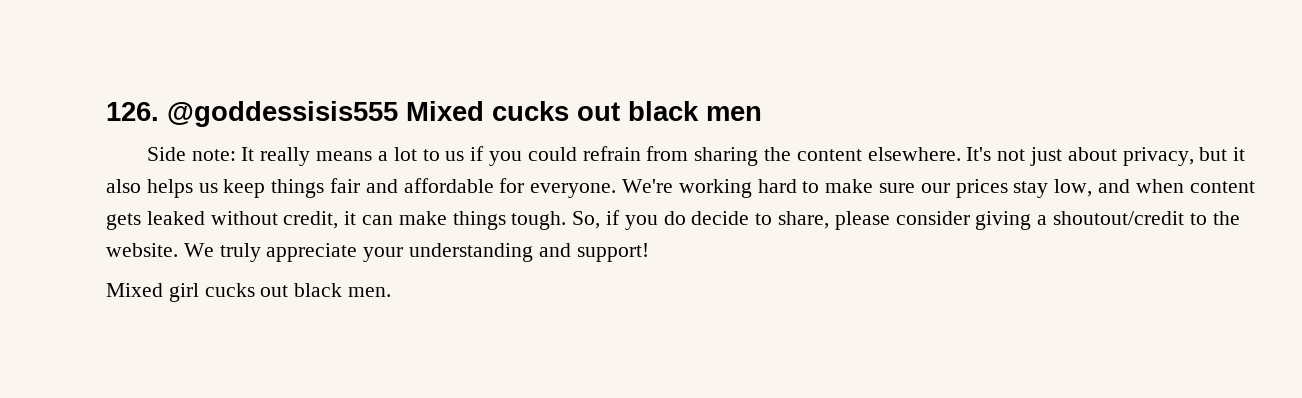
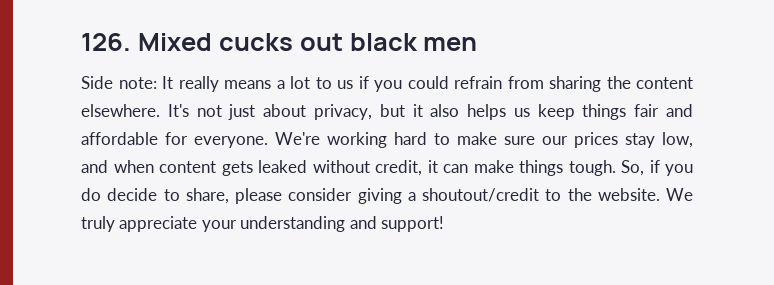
[167,101,398,127] @goddessisis555 -> (131, 42) none
[106,283,392,302] // Mixed girl cucks out black men. -> (445, 224) none

